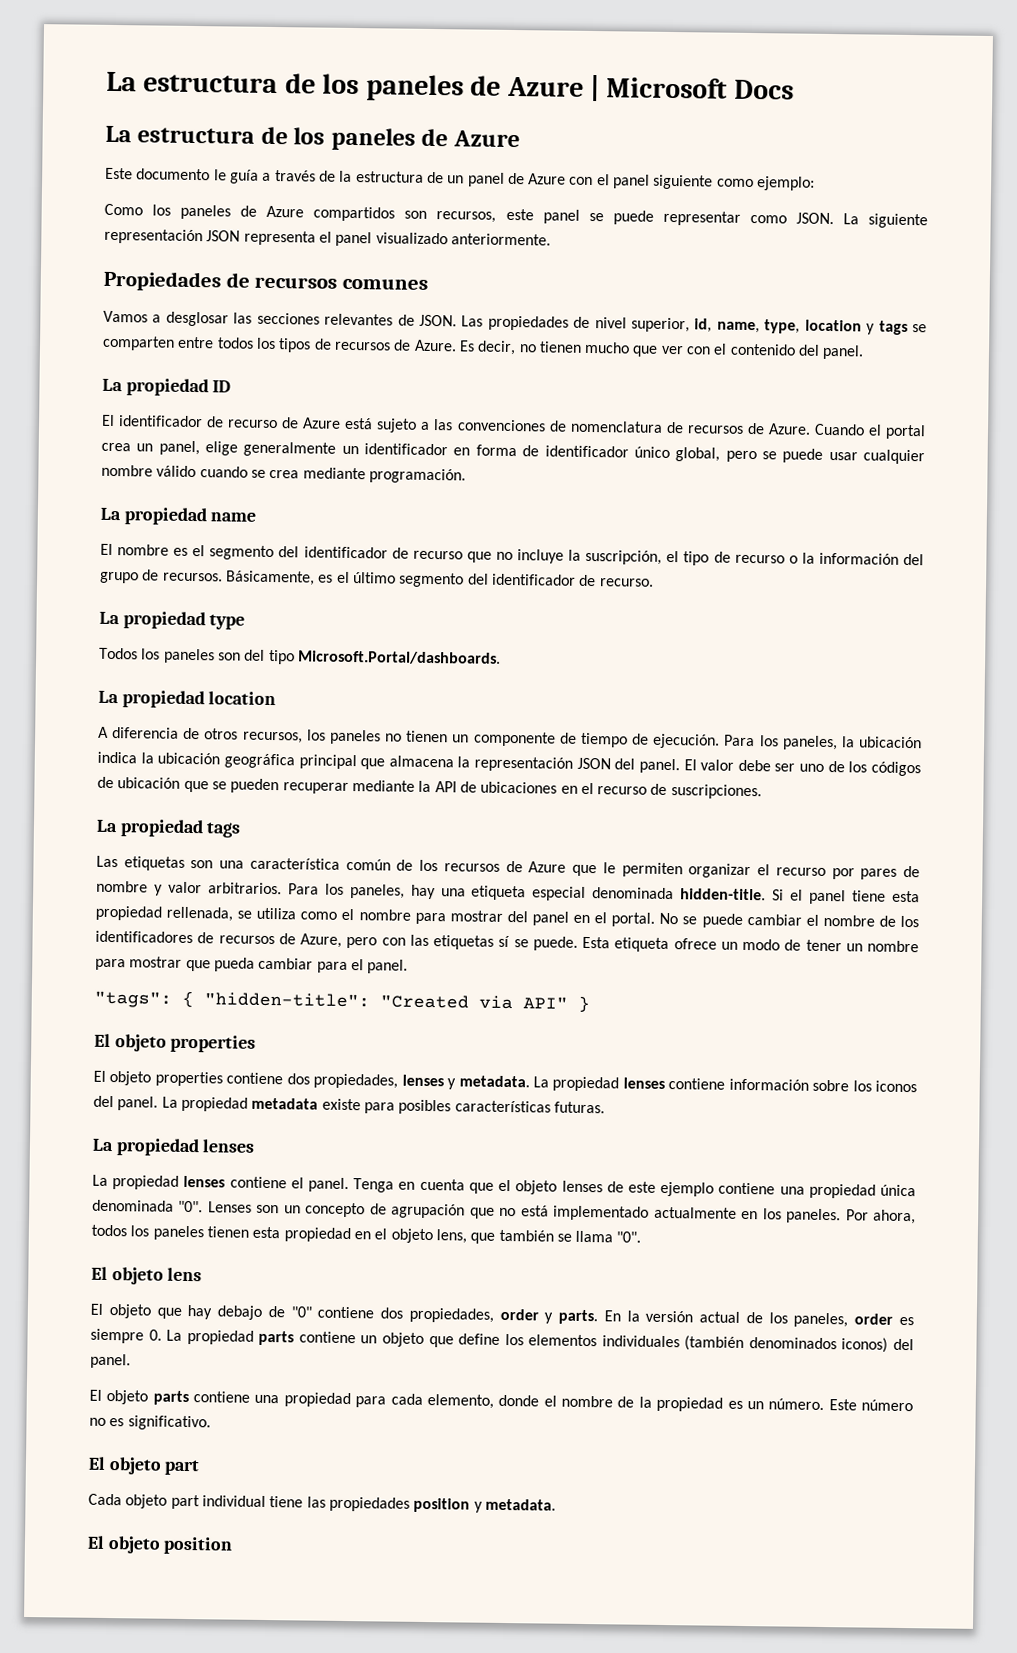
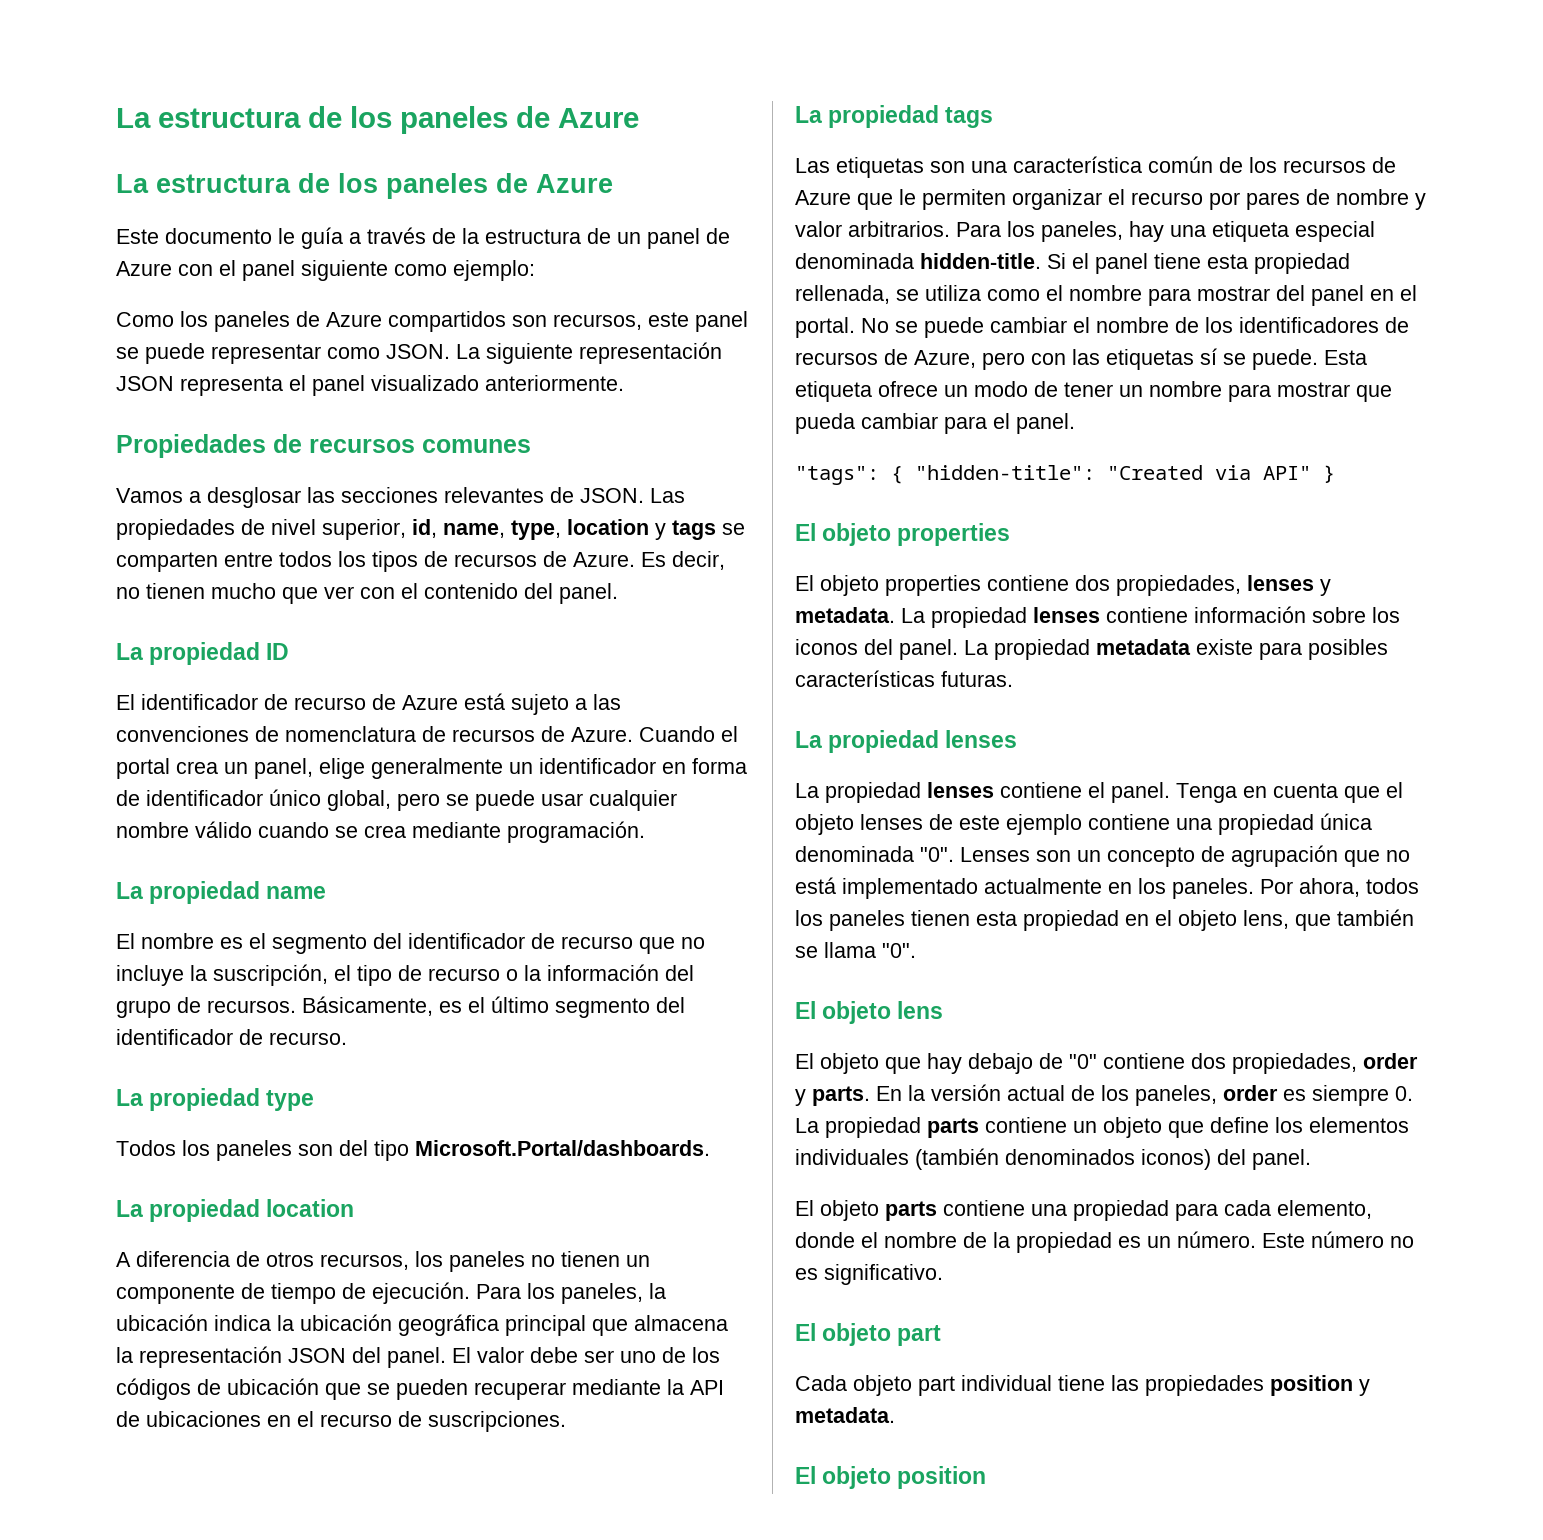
[106,71,794,102] La estructura de los paneles de Azure | Microsoft Docs -> [116,106,639,134] La estructura de los paneles de Azure

